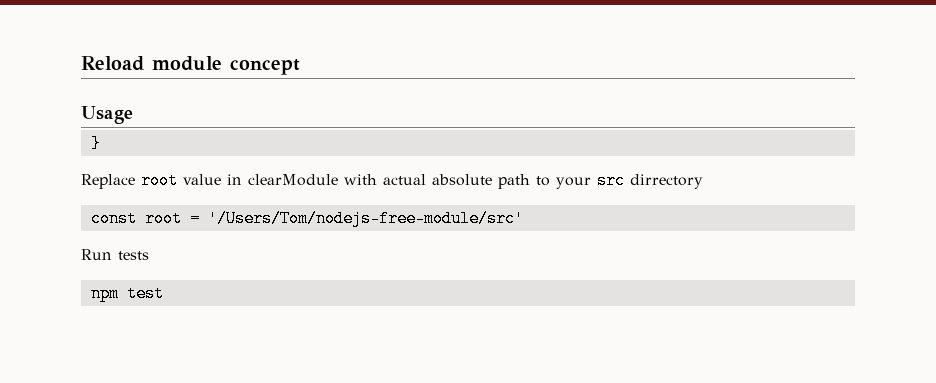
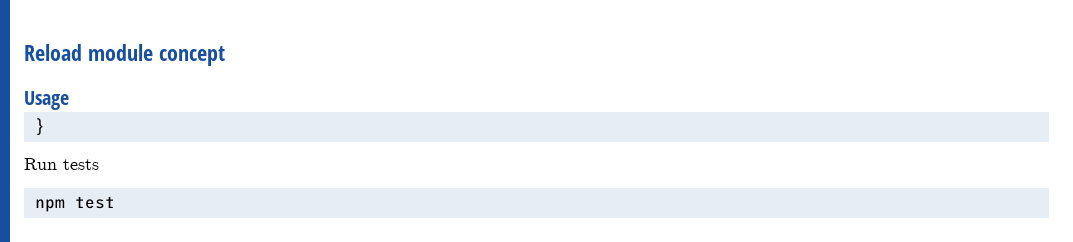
[81,172,703,189] [90,210,524,227] // Replace root value in clearModule with actual absolute path to your src dirrectory // const root = '/Users/Tom/nodejs-free-module/src' -> (45, 127) none

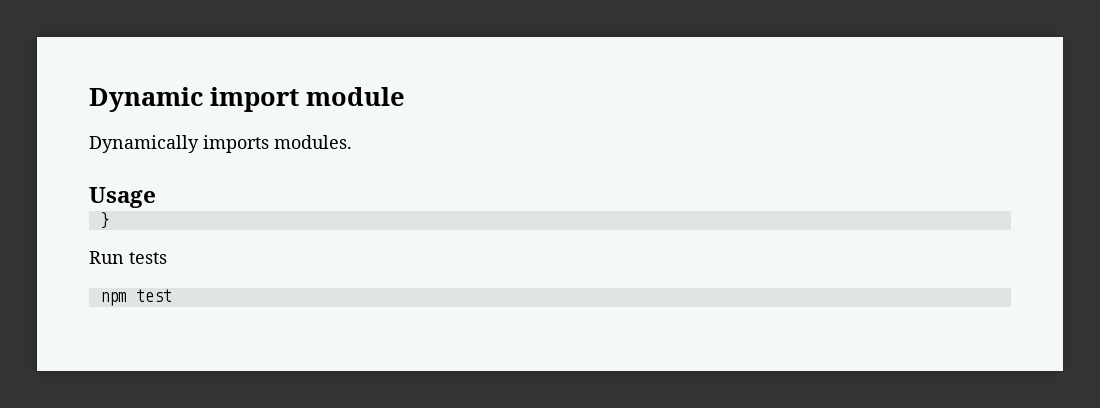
[24,44,82,61] Reload -> [89,87,299,112] Dynamic import
[158,46,225,66] concept -> [89,135,352,153] // Dynamically imports modules.

